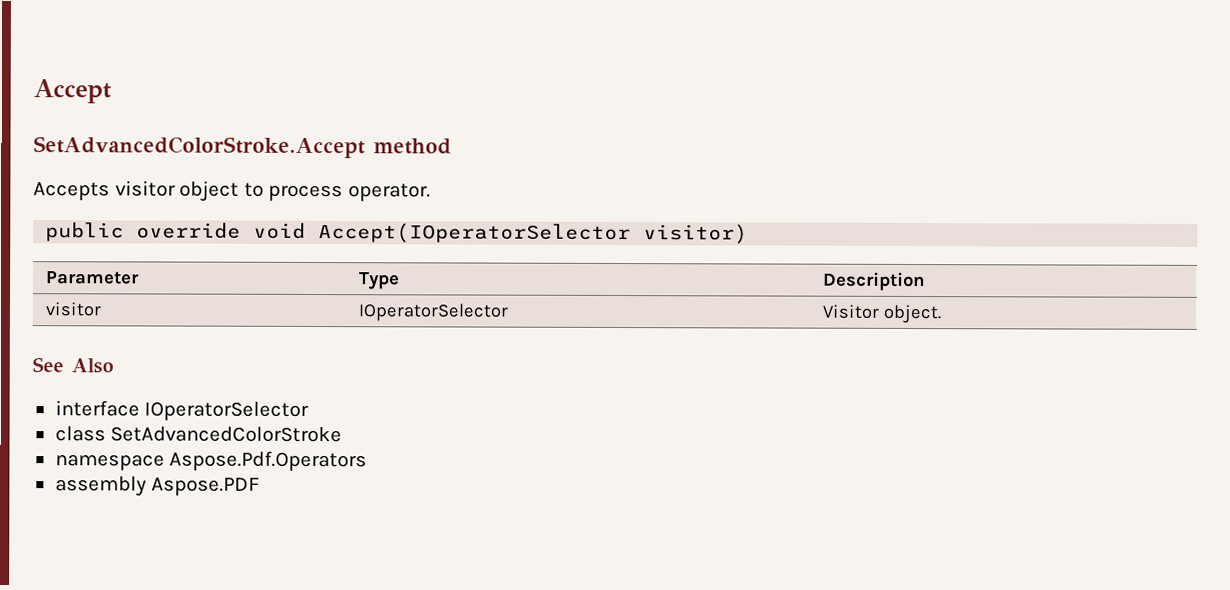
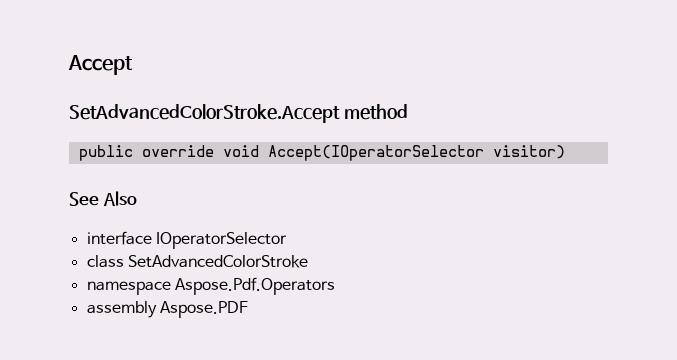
[33,180,431,202] // Accepts visitor object to process operator. -> (408, 112) none
[45,271,140,285] [358,272,400,290] [822,271,926,292] [44,302,101,317] [357,303,508,322] [821,304,941,324] // Parameter | Type | Description // visitor | IOperatorSelector | Visitor object. -> (565, 152) none

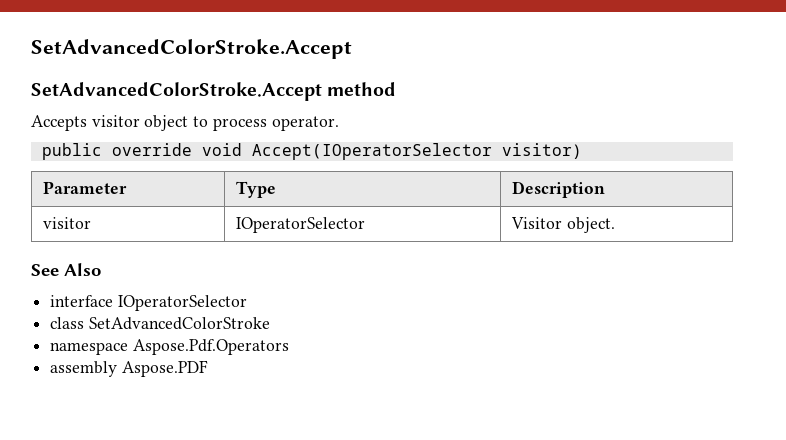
[68,55,133,75] Accept -> [31,39,352,59] SetAdvancedColorStroke.Accept
(408, 112) none -> [31,115,339,131] // Accepts visitor object to process operator.
(565, 152) none -> [43,181,128,194] [236,181,277,198] [512,181,606,198] [43,217,92,229] [236,217,366,233] [511,217,615,233] // Parameter | Type | Description // visitor | IOperatorSelector | Visitor object.

